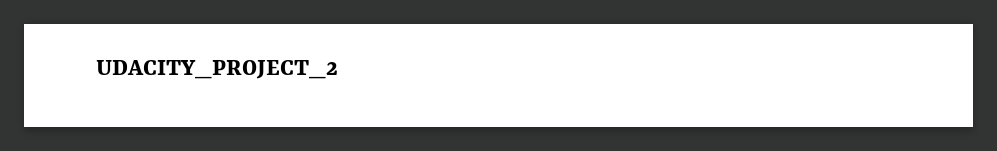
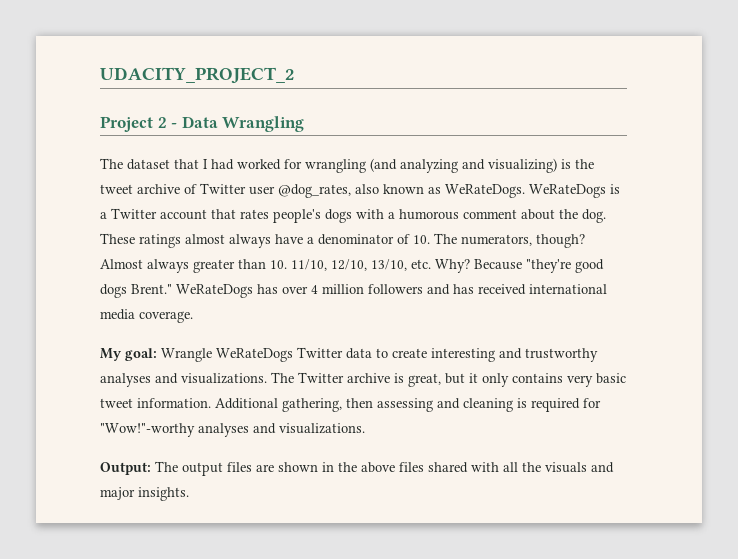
(338, 69) none -> [100,116,305,132] [100,158,594,173] [100,183,620,198] [100,208,606,223] [100,233,585,248] [100,259,604,273] [100,284,607,298] [100,309,193,323] [100,347,598,362] [100,372,626,387] [100,398,601,412] [100,423,365,437] [100,461,614,476] [100,487,189,501] // Project 2 - Data Wrangling // The dataset that I had worked for wrangling (and analyzing and visualizing) is the tweet archive of Twitter user @dog_rates, also known as WeRateDogs. WeRateDogs is a Twitter account that rates people's dogs with a humorous comment about the dog. These ratings almost always have a denominator of 10. The numerators, though? Almost always greater than 10. 11/10, 12/10, 13/10, etc. Why? Because "they're good dogs Brent." WeRateDogs has over 4 million followers and has received international media coverage. // My goal: Wrangle WeRateDogs Twitter data to create interesting and trustworthy analyses and visualizations. The Twitter archive is great, but it only contains very basic tweet information. Additional gathering, then assessing and cleaning is required for "Wow!"-worthy analyses and visualizations. // Output: The output files are shown in the above files shared with all the visuals and major insights.

